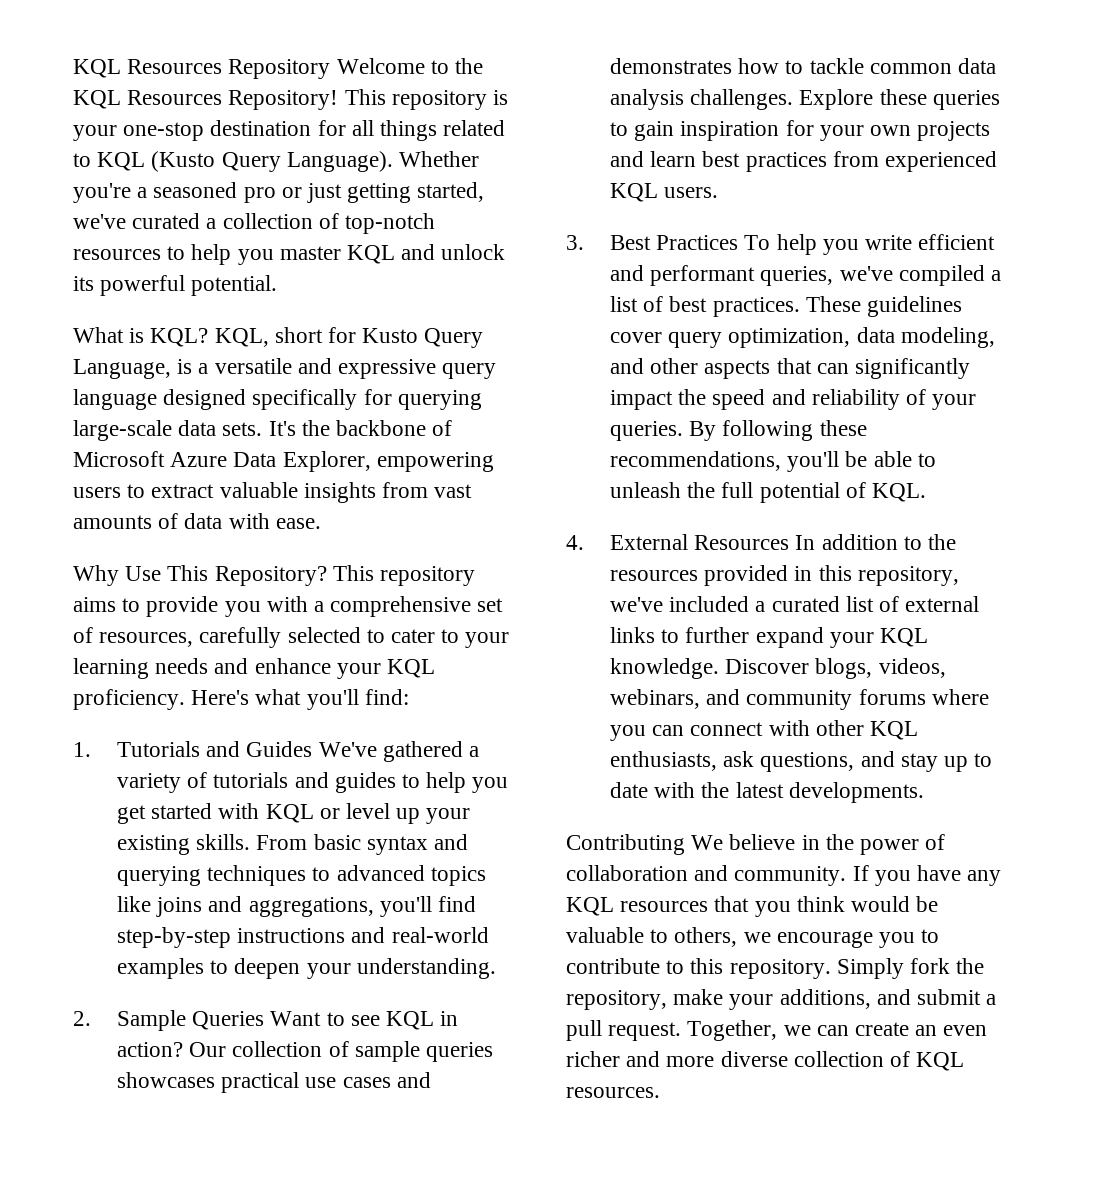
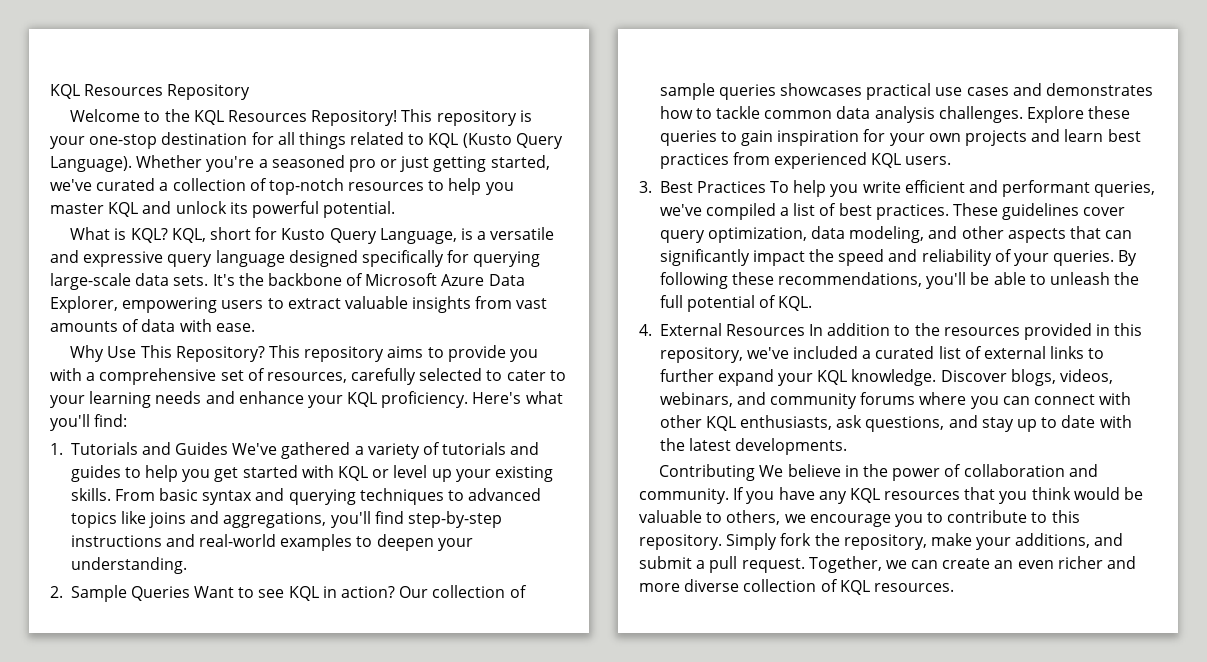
(331, 69) none -> (251, 92) //

